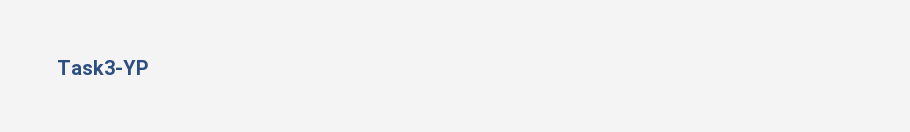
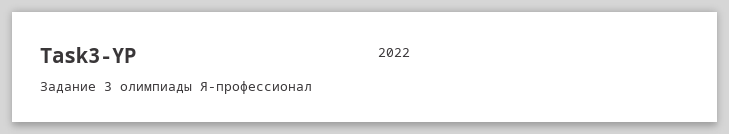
(149, 67) none -> [40,81,312,94] [378,48,410,57] // Задание 3 олимпиады Я-профессионал 2022

